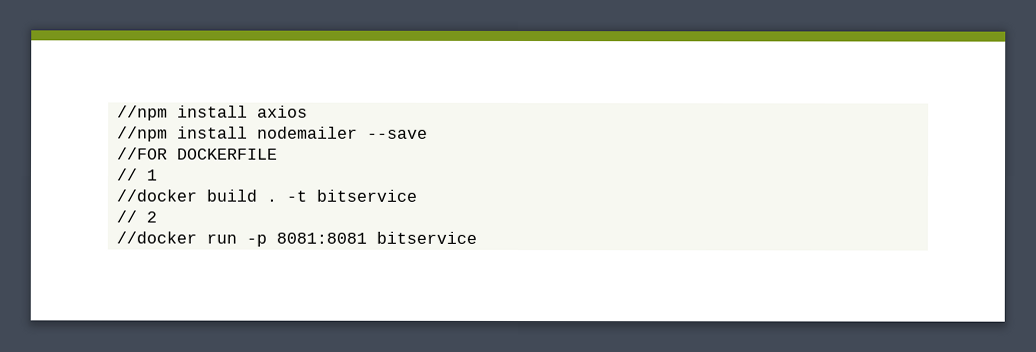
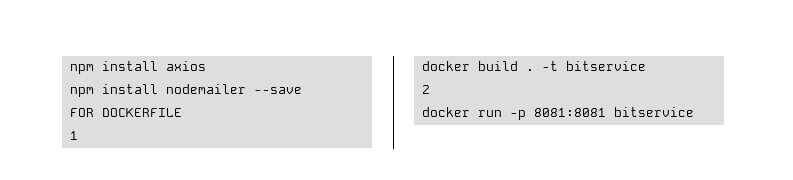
[117,105,168,121] //npm -> [70,64,95,74] npm
[117,126,168,142] //npm -> [70,87,95,97] npm
[117,147,168,160] //FOR -> [70,108,95,117] FOR
[116,168,138,181] // -> (183, 112) none
[116,189,197,202] //docker -> [422,61,471,71] docker
[116,210,137,223] // -> (647, 66) none
[116,231,197,244] //docker -> [422,107,471,117] docker

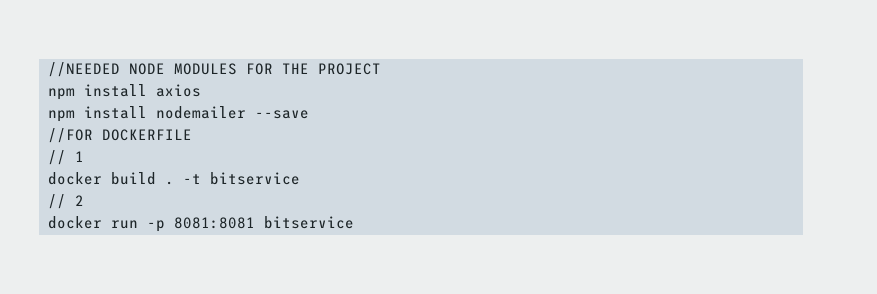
(70, 69) none -> [48,62,382,77] //NEEDED NODE MODULES FOR THE PROJECT //
[70,108,95,117] FOR -> [48,128,94,143] //FOR
(183, 112) none -> [48,150,67,165] //
(647, 66) none -> [48,194,67,209] //

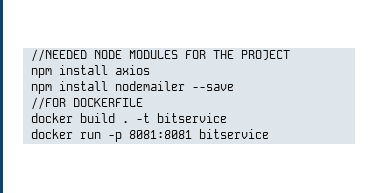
[48,150,85,165] // // 1 -> (143, 102) none
[48,194,85,209] // // 2 -> (227, 118) none

